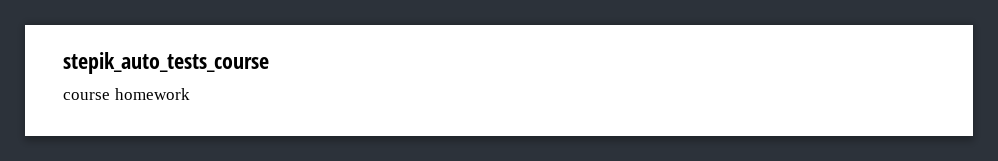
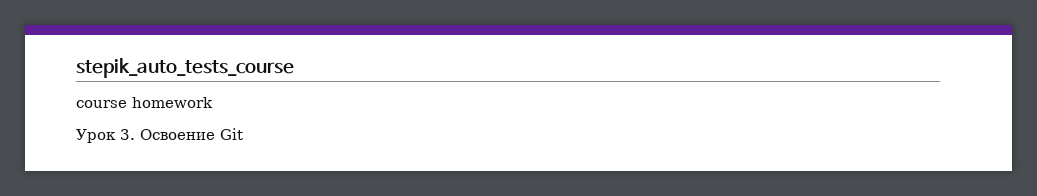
(190, 94) none -> [76,128,243,143] // Урок 3. Освоение Git

